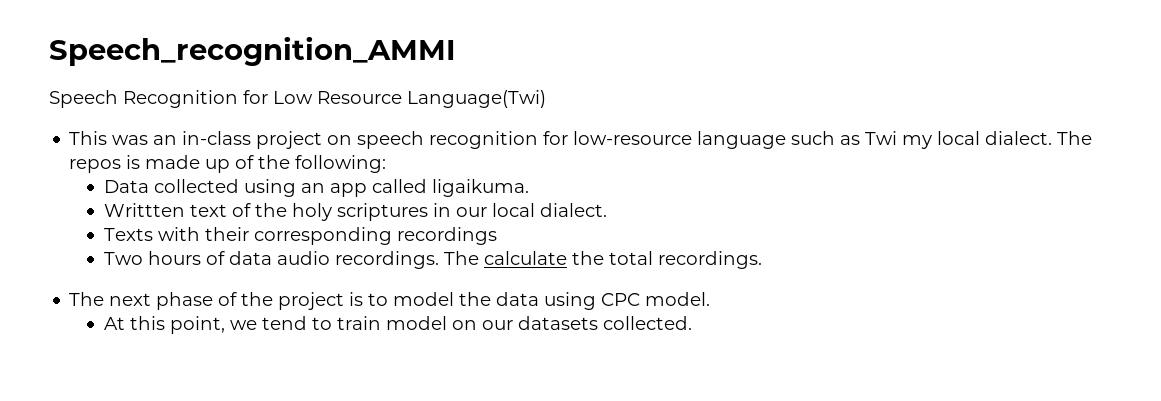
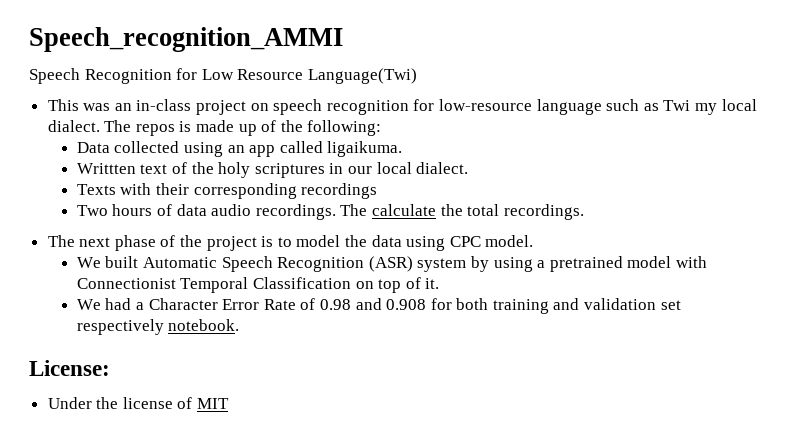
[103,316,692,334] At this point, we tend to train model on our datasets collected. -> [76,256,707,272] [76,277,440,293] [76,298,681,314] [76,319,240,335] [29,360,110,376] [47,397,230,409] We built Automatic Speech Recognition (ASR) system by using a pretrained model with Connectionist Temporal Classification on top of it. // We had a Character Error Rate of 0.98 and 0.908 for both training and validation set respectively notebook. // License: // Under the license of MIT

